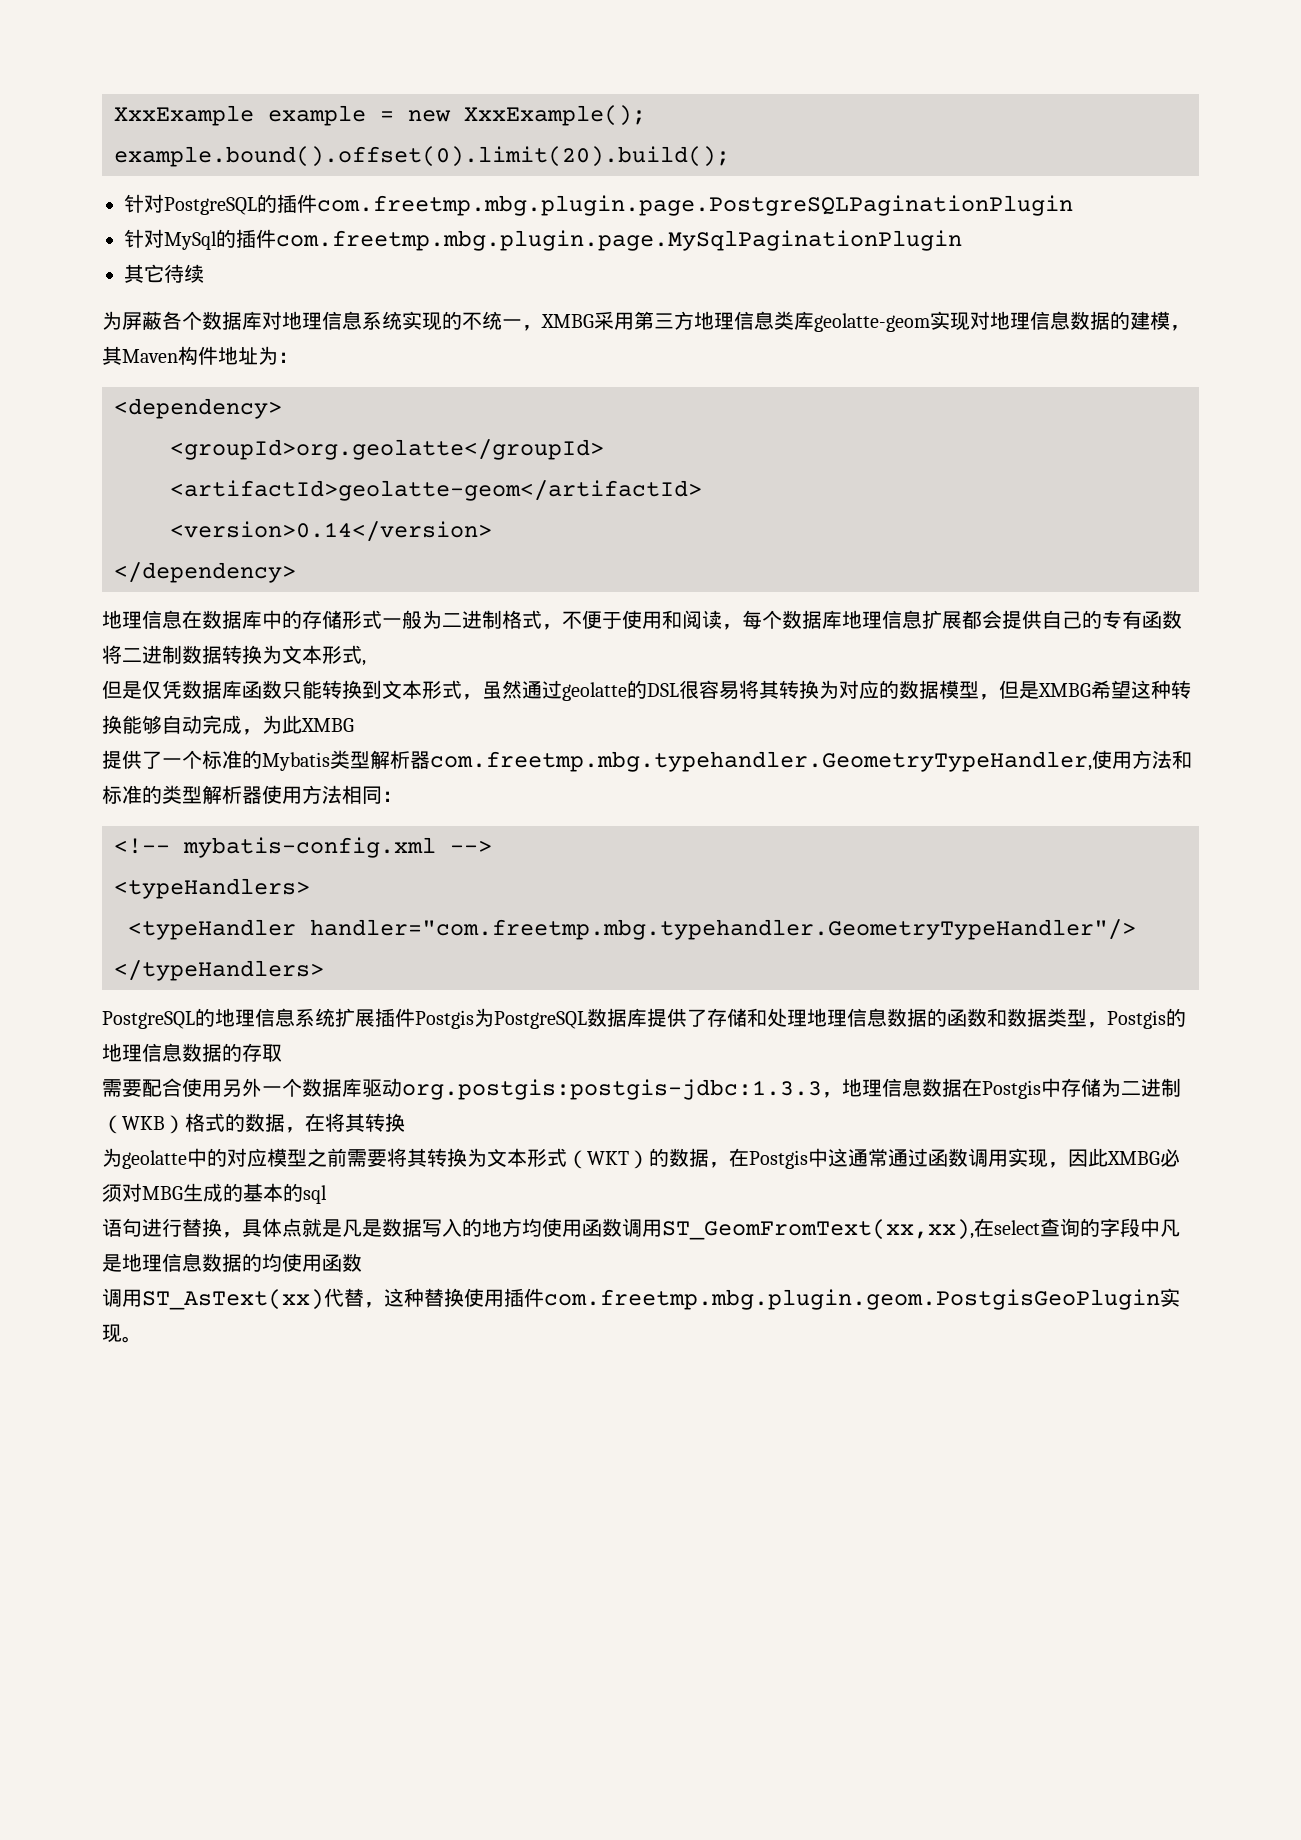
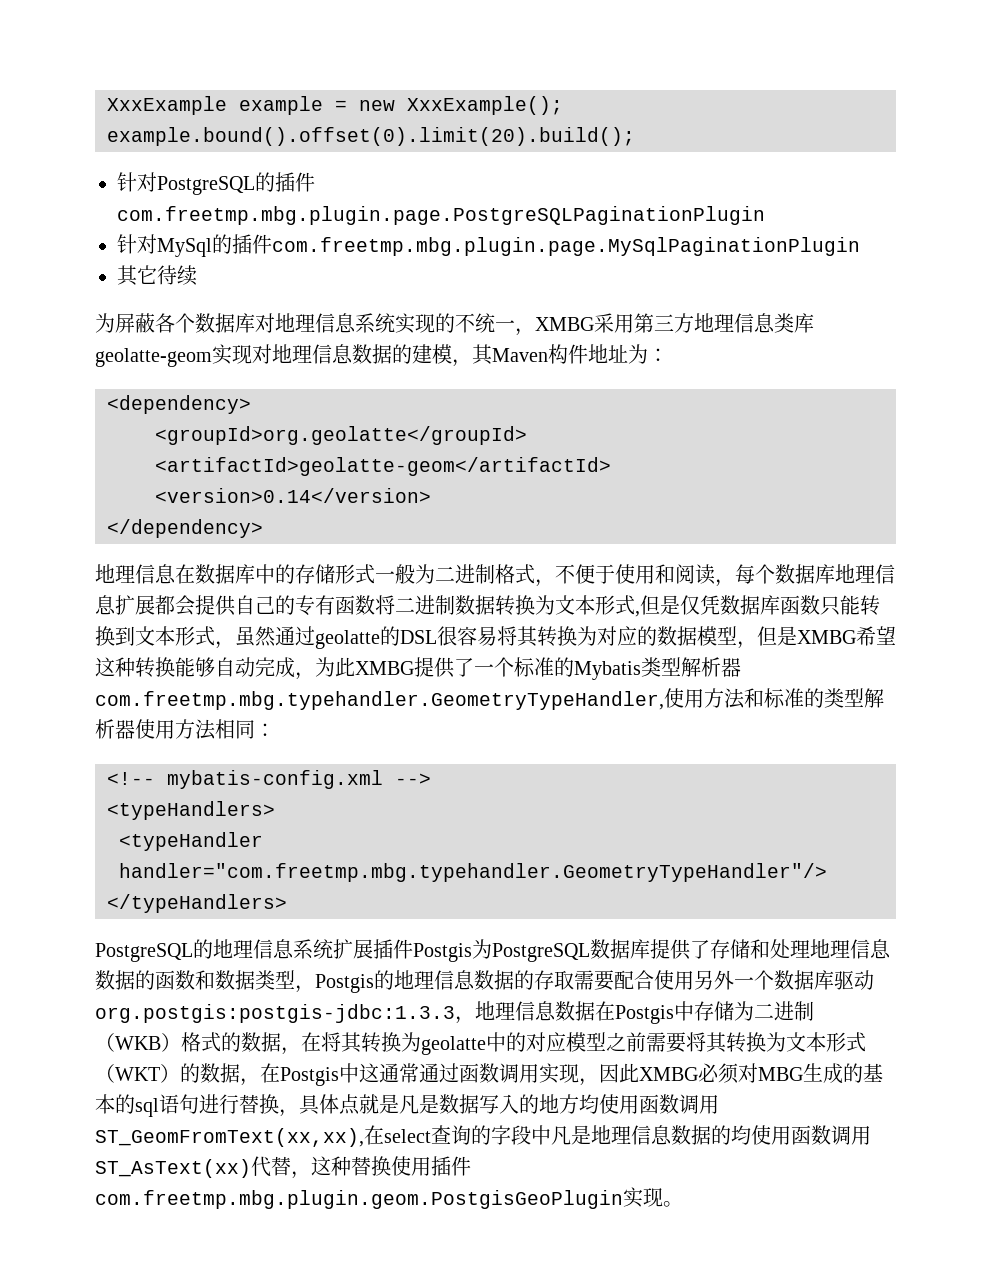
(366, 663) // -> (640, 614) none
(354, 725) // -> (414, 668) none
(282, 1053) // -> (574, 980) none
(405, 1122) // -> (401, 1042) none
(327, 1194) // -> (159, 1107) none
(362, 1262) // -> (831, 1135) none

